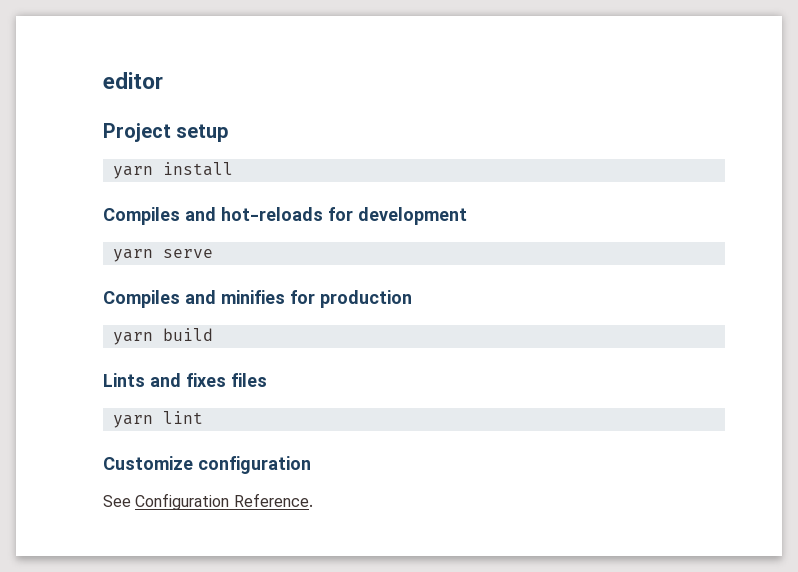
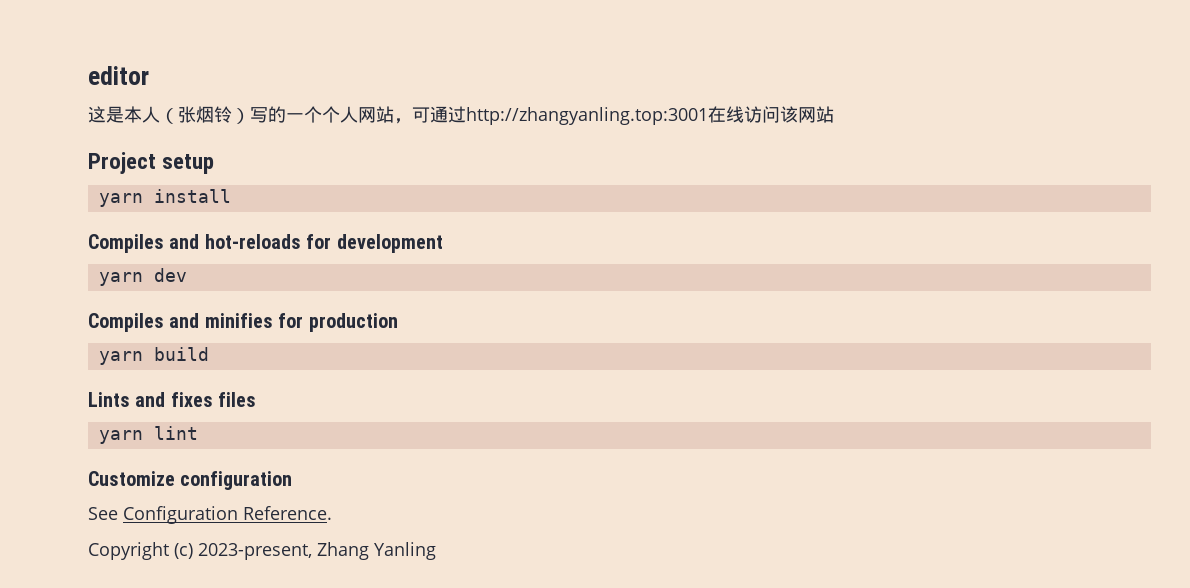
(163, 80) none -> [88,106,834,125] // 这是本人（张烟铃）写的一个个人网站，可通过http://zhangyanling.top:3001在线访问该网站
[162,249,213,258] serve -> [153,268,187,282] dev
(313, 500) none -> [88,542,436,560] // Copyright (c) 2023-present, Zhang Yanling

